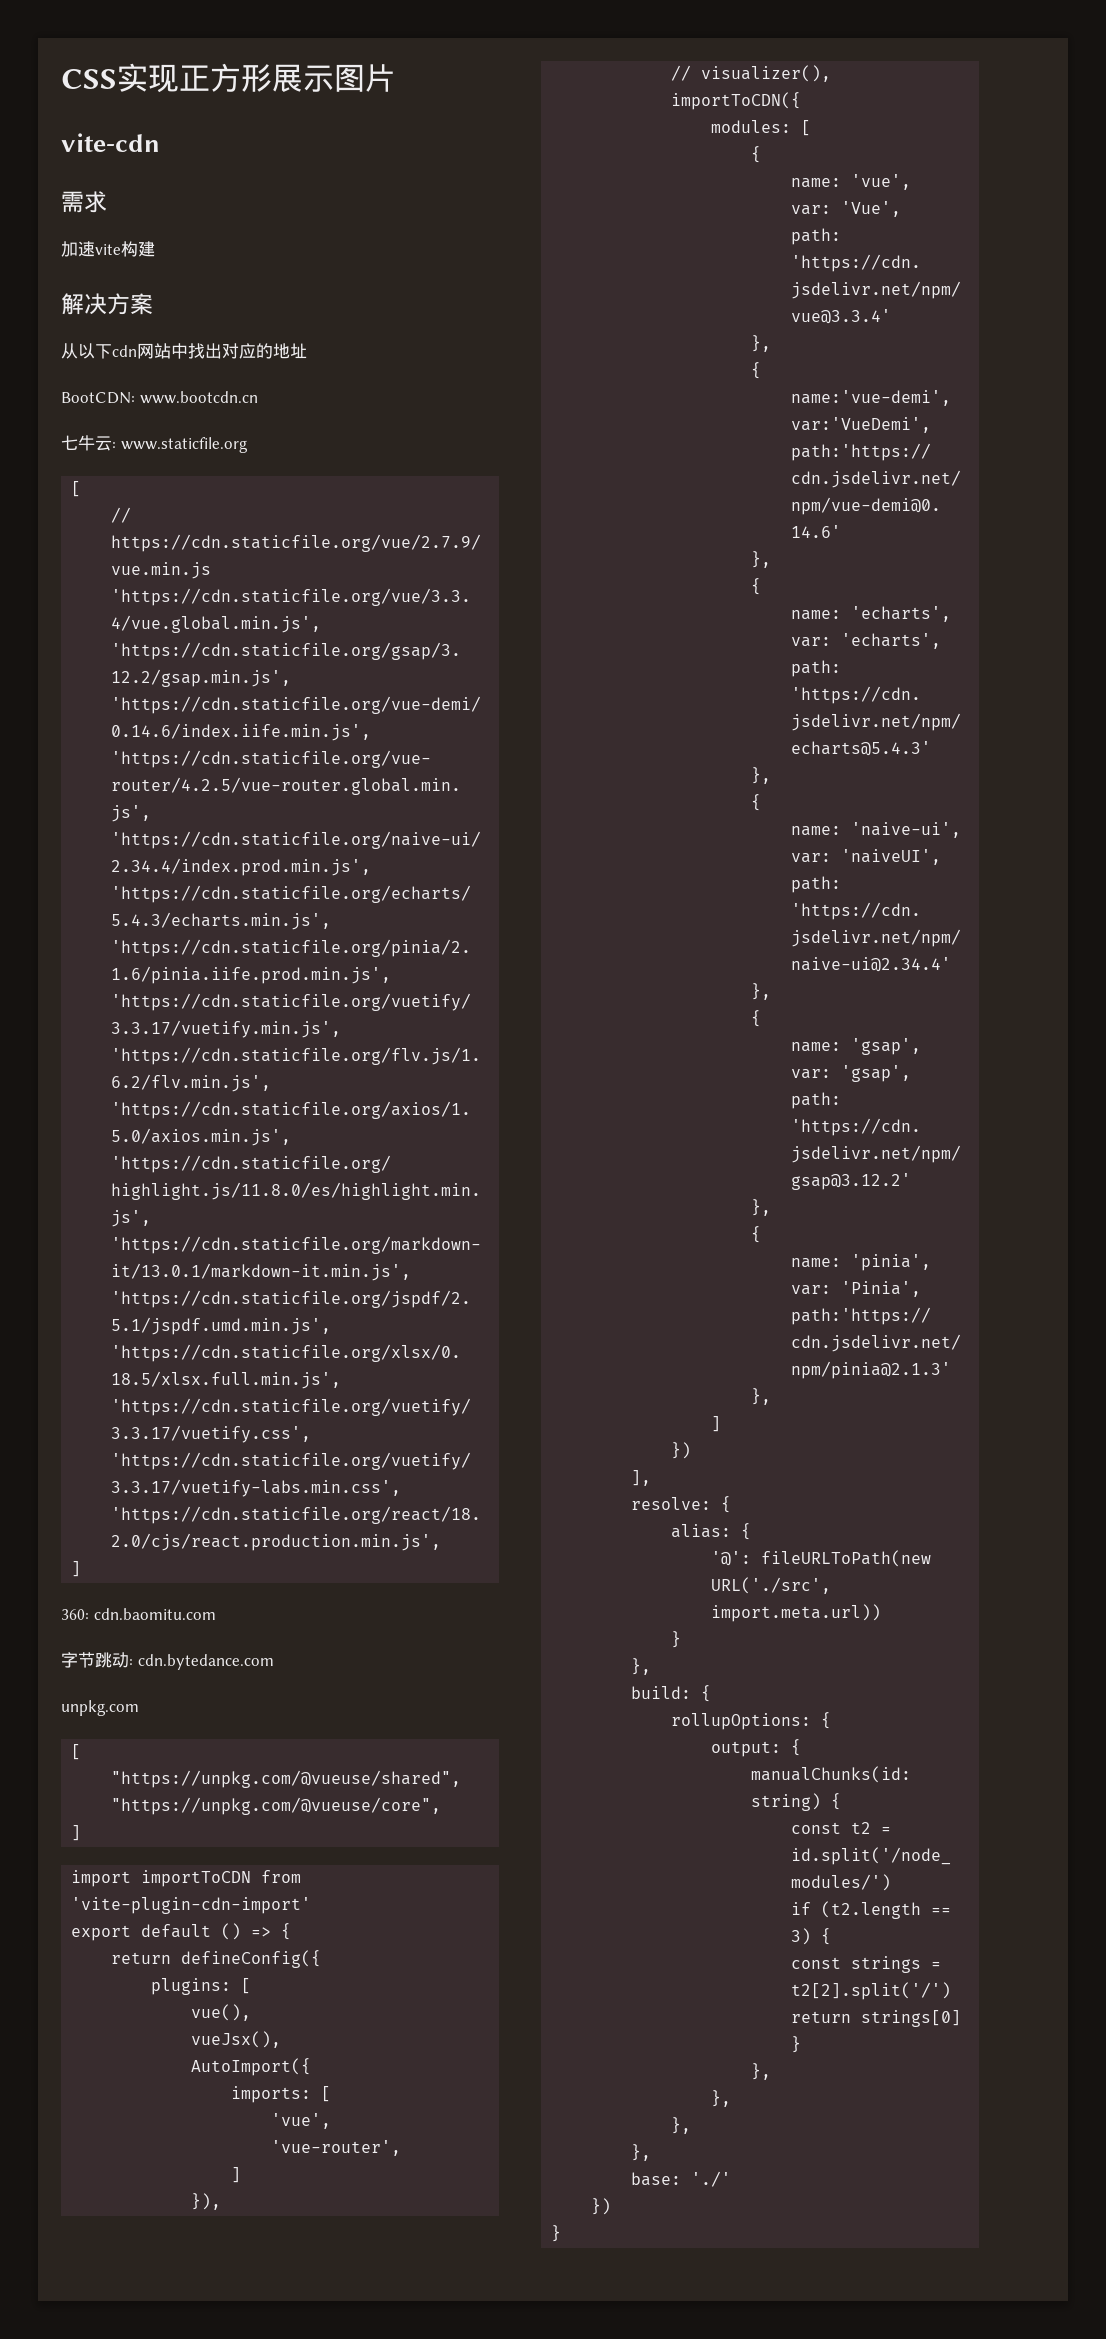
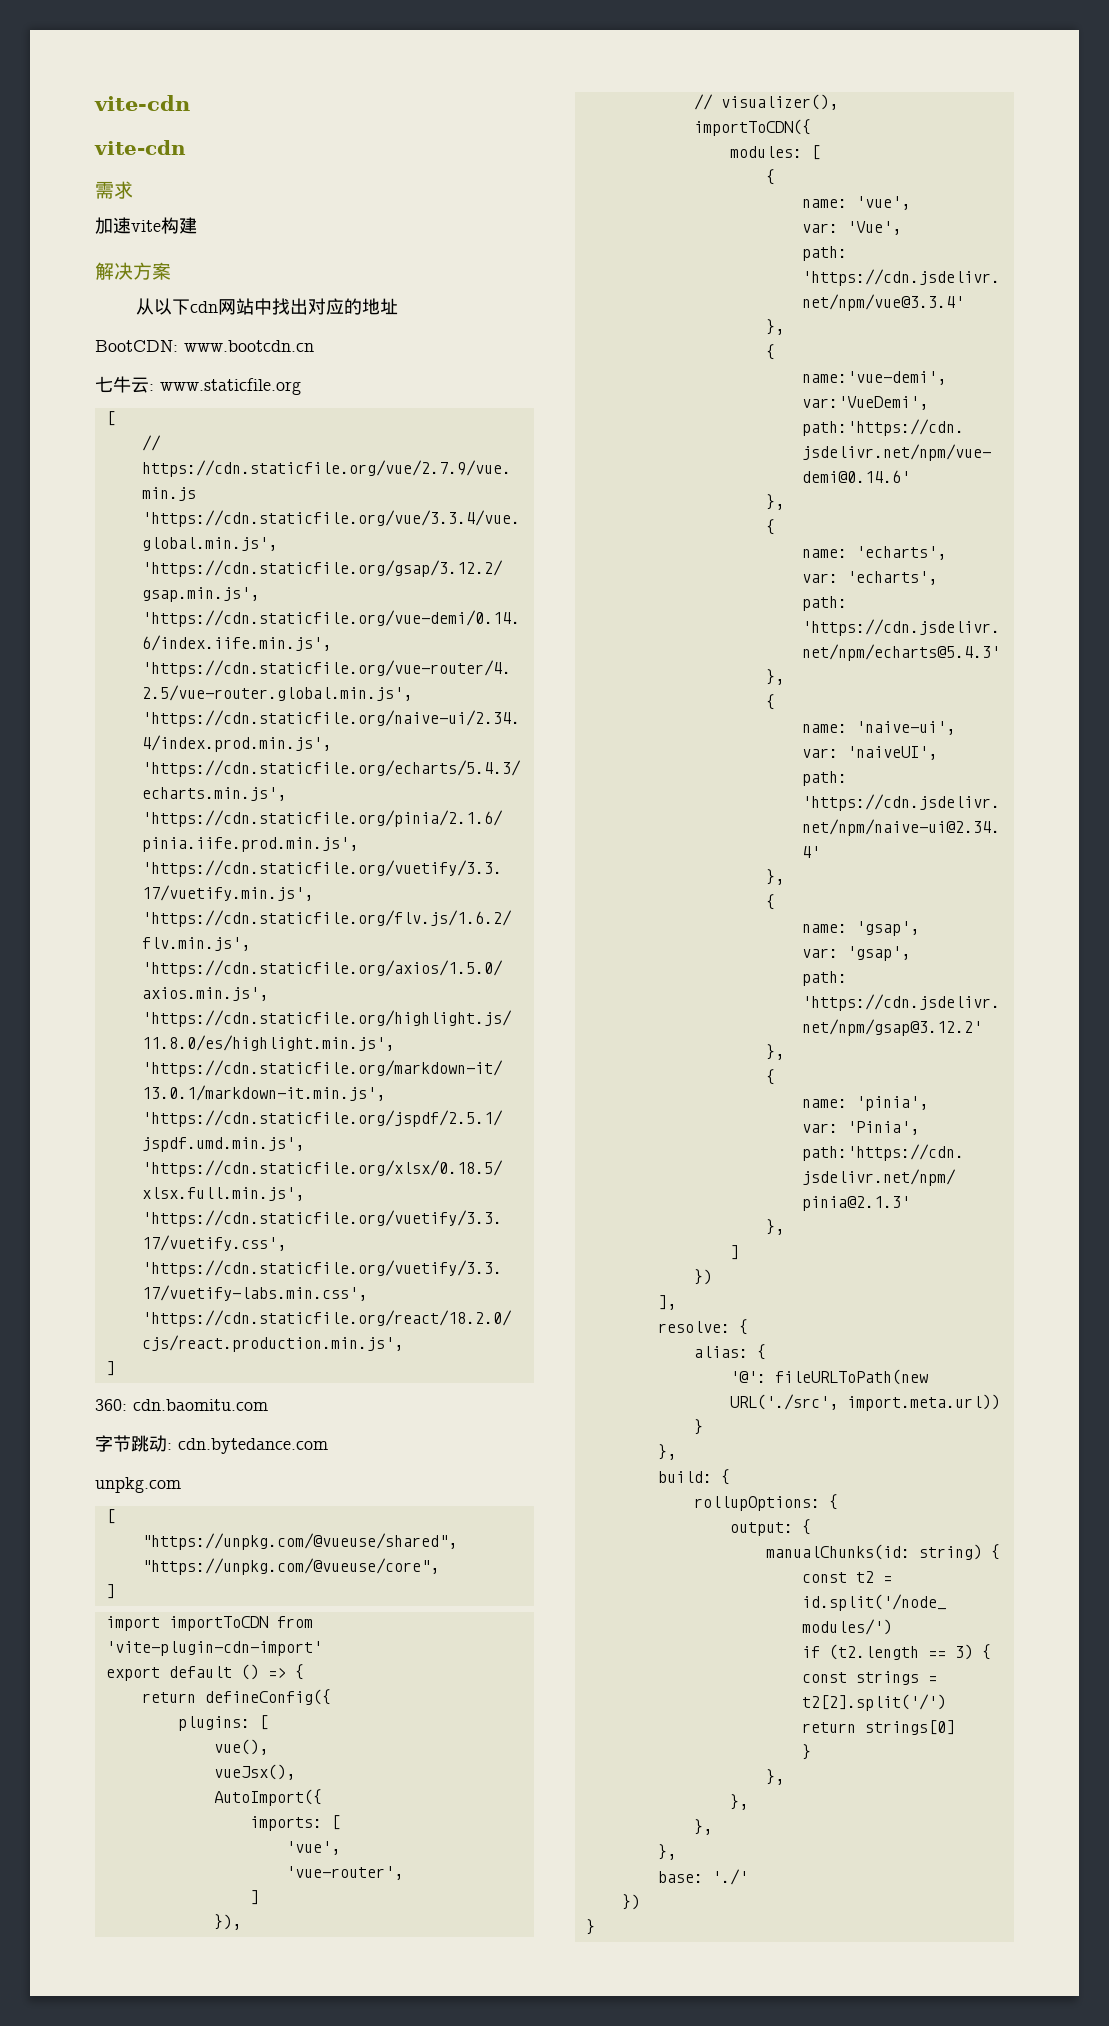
[61,63,396,93] CSS实现正方形展示图片 -> [94,95,190,111] vite-cdn

